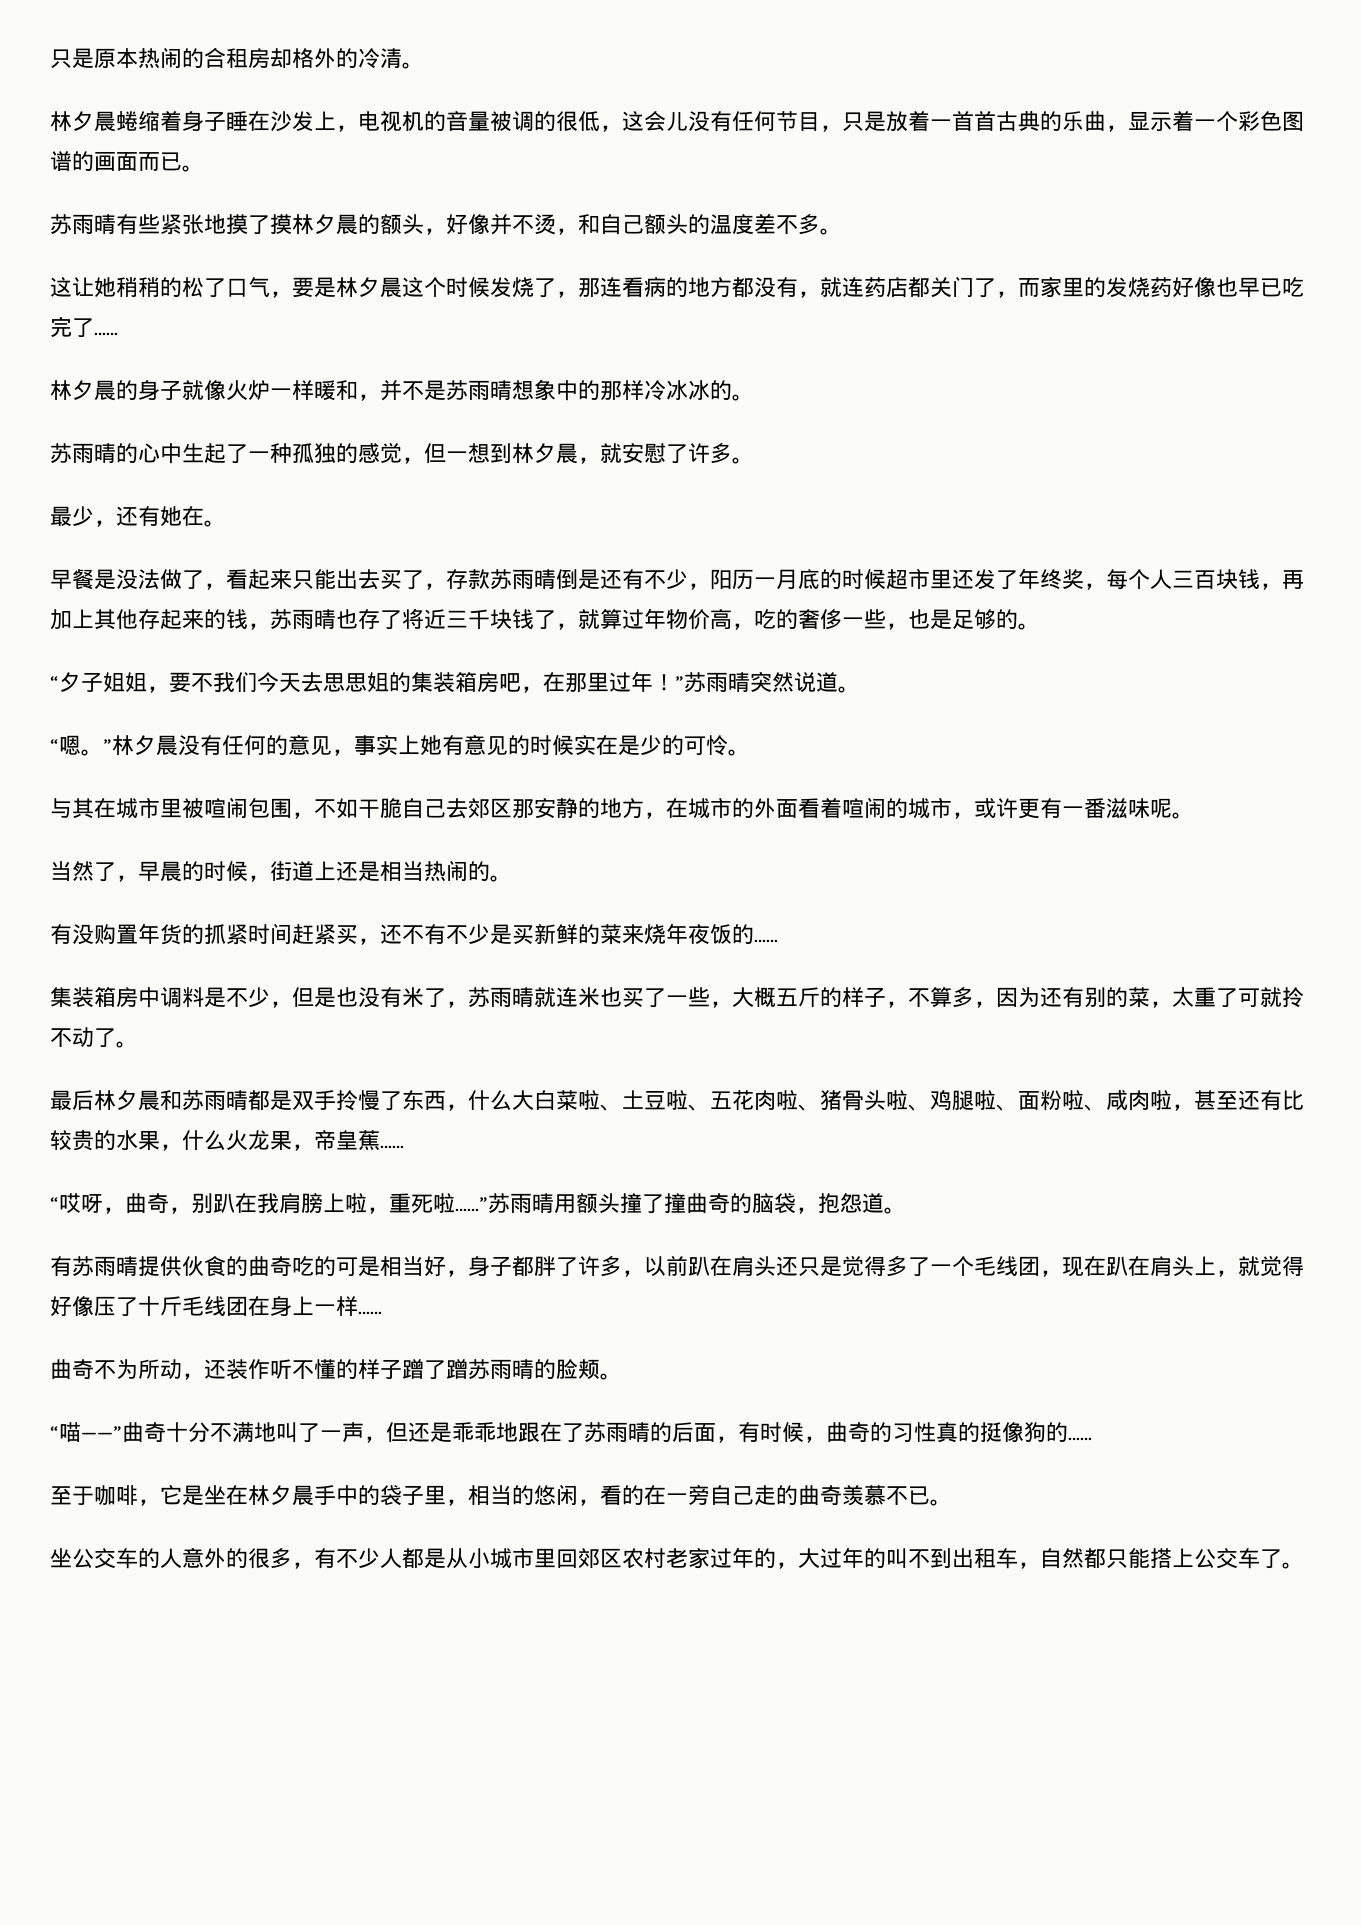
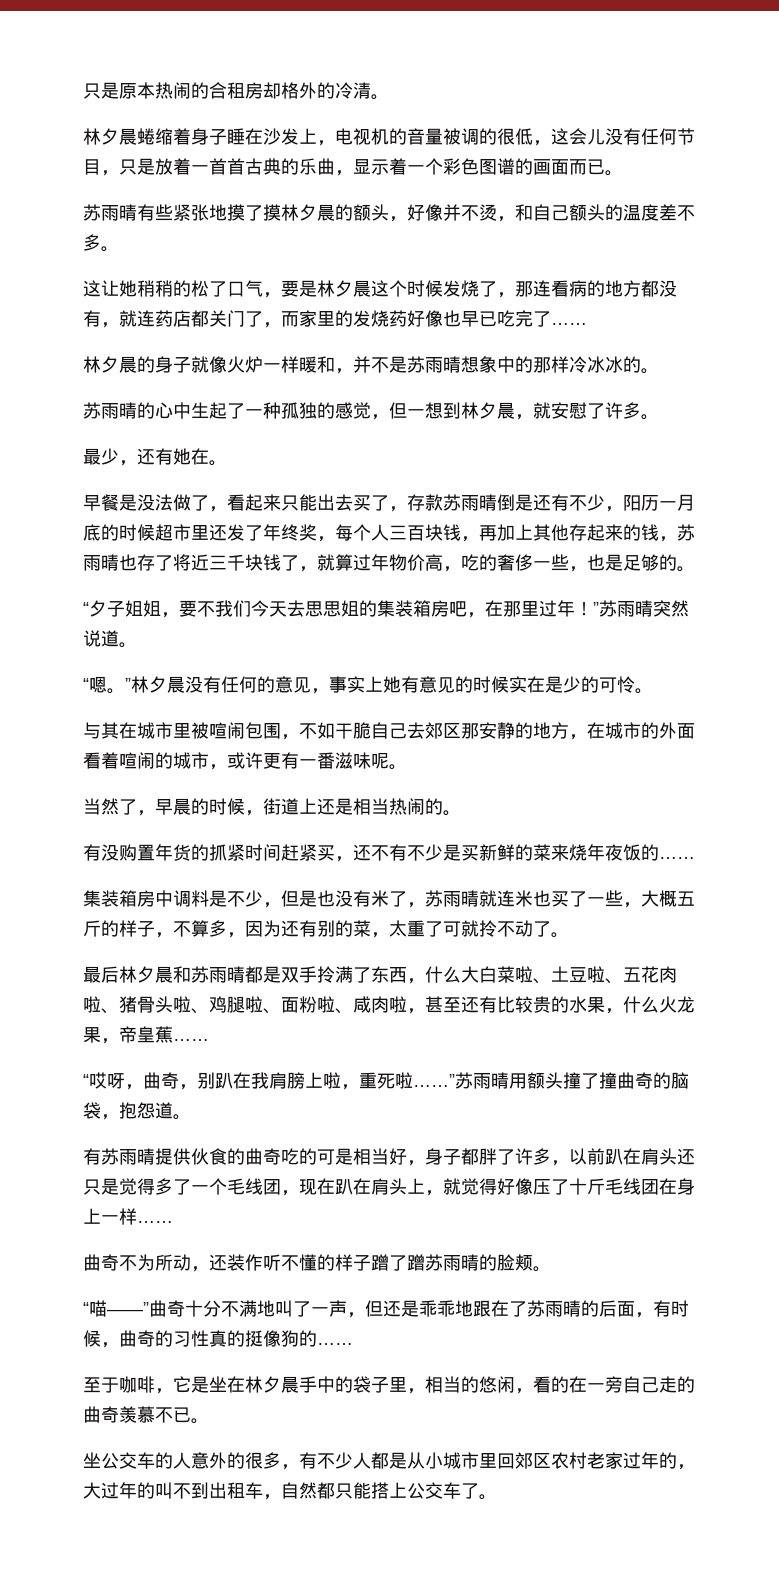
[358,1090,380,1110] 慢 -> [335,966,353,983] 满

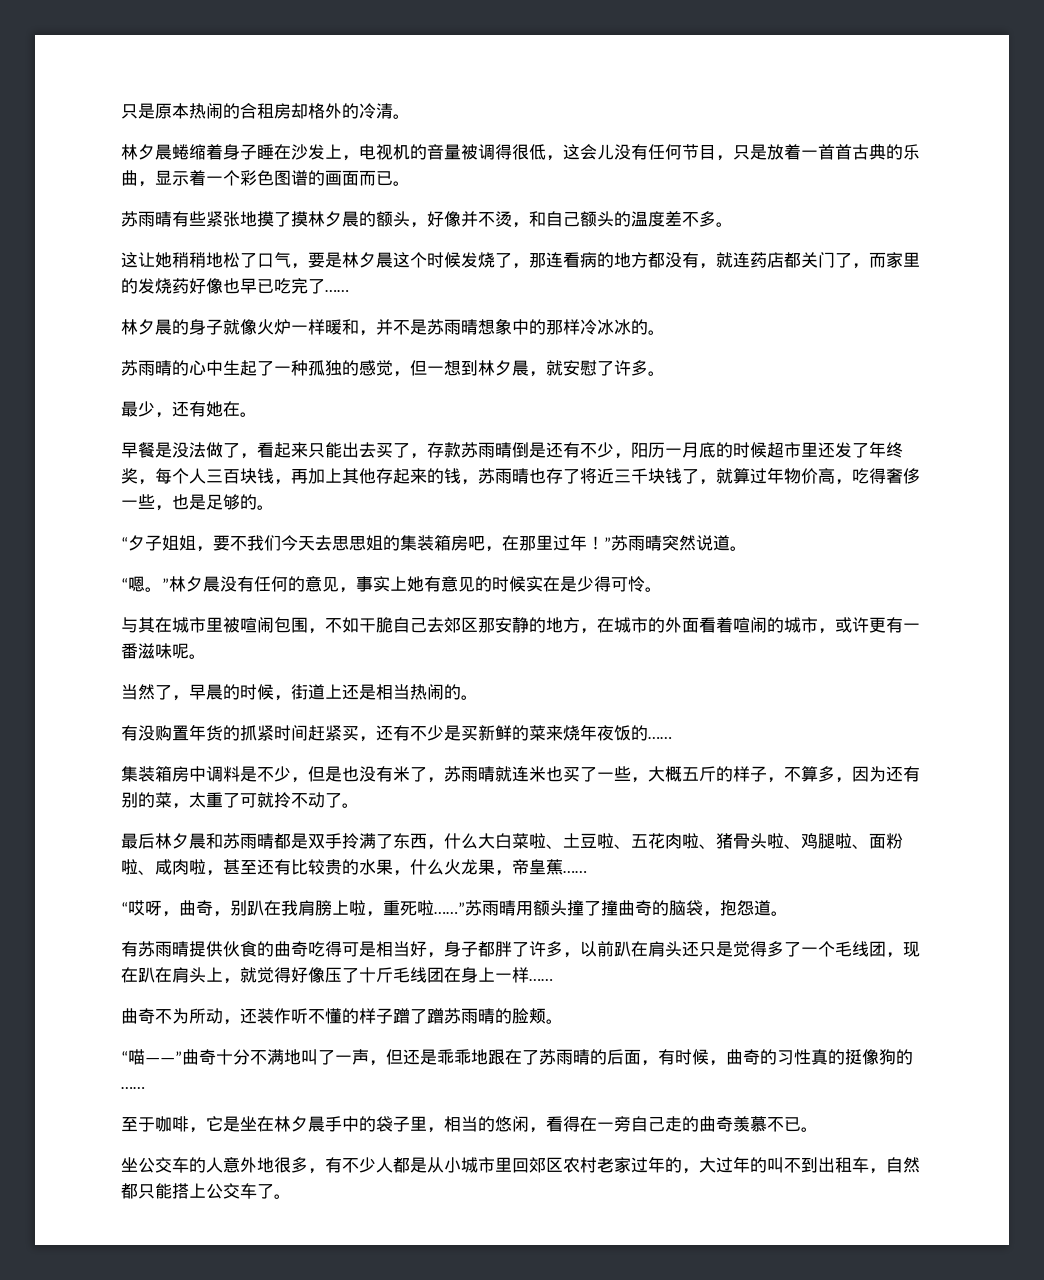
[479,128,497,145] 的 -> [495,144,512,160] 得
[173,280,191,297] 的 -> [206,252,223,268] 地
[479,554,497,571] 的 -> [869,468,886,484] 得
[581,676,599,693] 的 -> [594,576,611,592] 得
[371,845,389,861] 不 -> (393, 733) none
[299,1148,317,1165] 的 -> [325,941,342,957] 得
[551,1376,569,1393] 的 -> [563,1116,580,1132] 得
[227,1452,245,1469] 的 -> [257,1157,274,1173] 地

